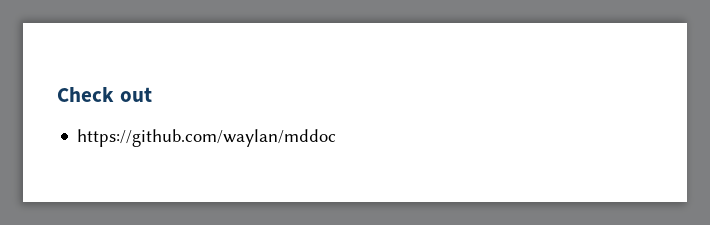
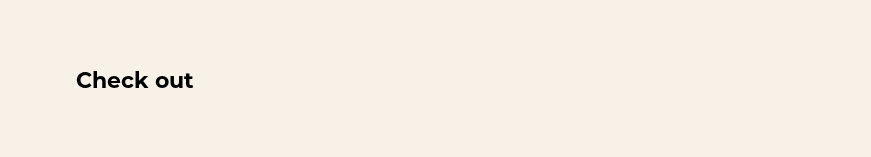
[77,129,337,147] // https://github.com/waylan/mddoc -> (194, 80) none

